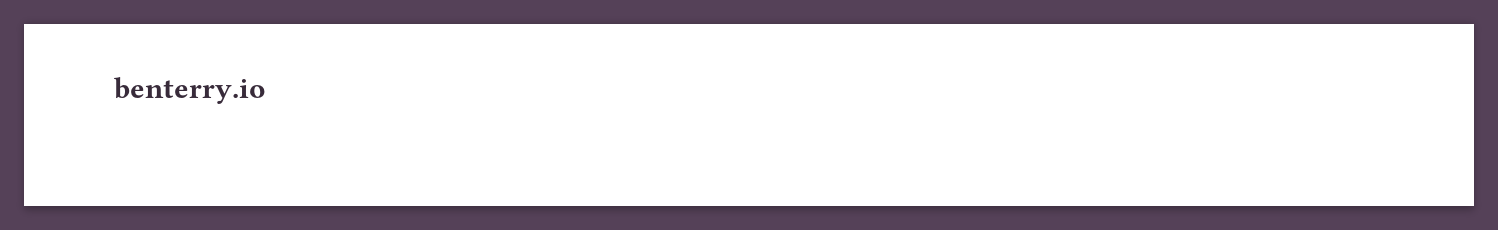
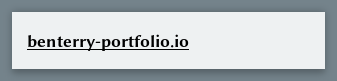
[114,77,266,104] benterry.io -> [27,34,189,51] benterry-portfolio.io

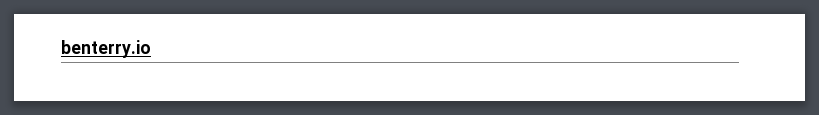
[27,34,189,51] benterry-portfolio.io -> [61,40,151,58] benterry.io

